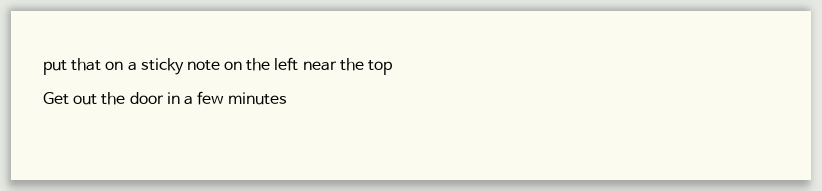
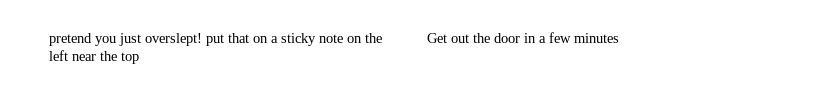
(43, 67) none -> [49,33,202,46] pretend you just overslept!

